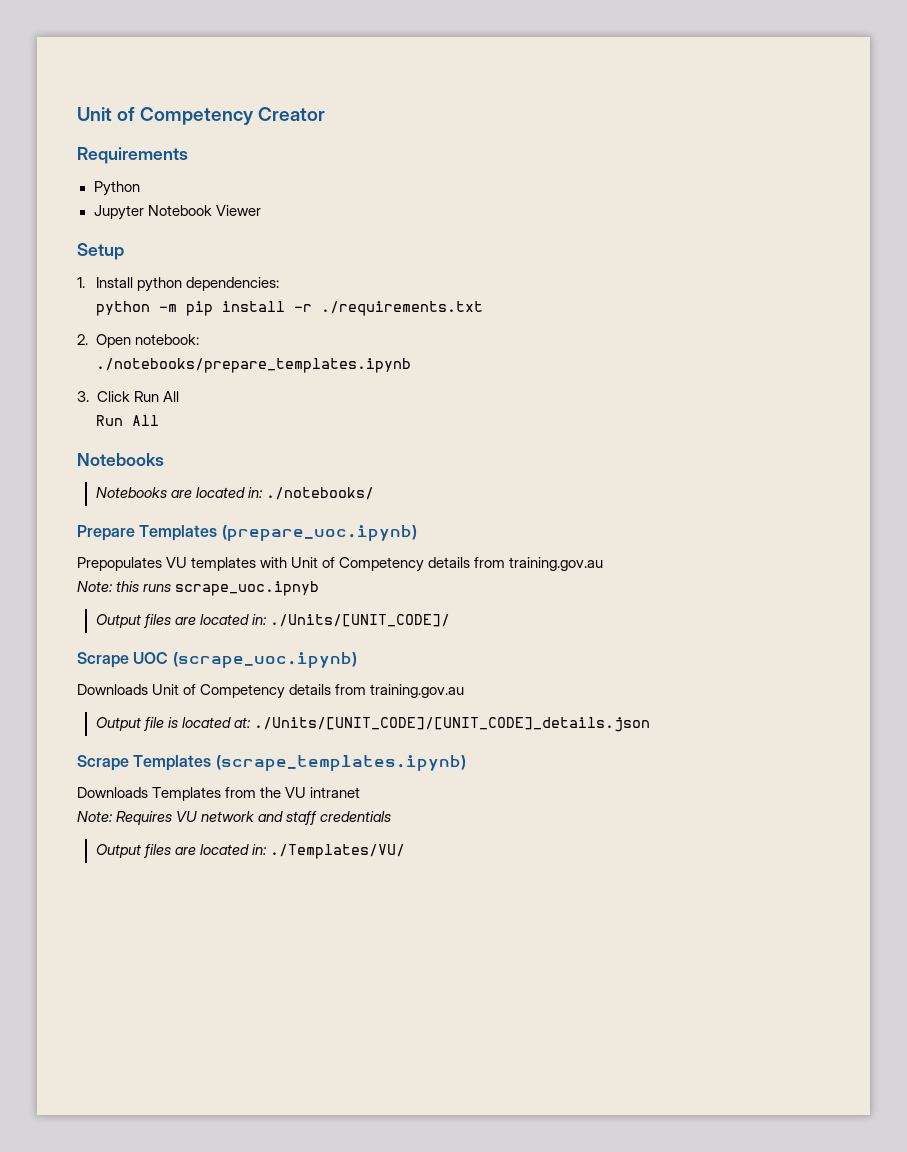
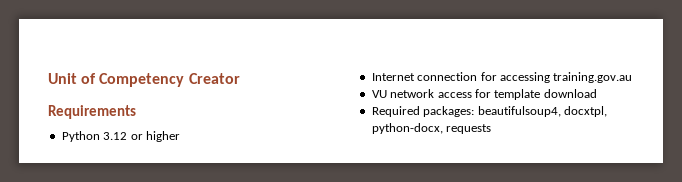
[93,205,261,220] [77,243,124,260] [77,277,279,292] [95,301,483,316] [77,334,199,348] [95,358,411,373] [77,391,179,402] [95,415,159,426] [77,453,164,466] [95,487,374,500] [77,525,417,541] [77,557,604,572] [77,581,320,596] [95,614,450,628] [77,652,357,668] [77,684,465,699] [95,717,650,732] [77,755,466,771] [77,787,361,801] [77,811,392,825] [95,844,405,859] // Jupyter Notebook Viewer // Setup // 1. Install python dependencies: // python -m pip install -r ./requirements.txt // 2. Open notebook: // ./notebooks/prepare_templates.ipynb // 3. Click Run All // Run All // Notebooks // Notebooks are located in: ./notebooks/ // Prepare Templates (prepare_uoc.ipynb) // Prepopulates VU templates with Unit of Competency details from training.gov.au // Note: this runs scrape_uoc.ipnyb // Output files are located in: ./Units/[UNIT_CODE]/ // Scrape UOC (scrape_uoc.ipynb) // Downloads Unit of Competency details from training.gov.au // Output file is located at: ./Units/[UNIT_CODE]/[UNIT_CODE]_details.json // Scrape Templates (scrape_templates.ipynb) // Downloads Templates from the VU intranet // Note: Requires VU network and staff credentials // Output files are located in: ./Templates/VU/ -> [103,131,180,142] [371,72,633,83] [371,89,597,100] [371,106,607,117] [371,123,492,134] 3.12 or higher // Internet connection for accessing training.gov.au // VU network access for template download // Required packages: beautifulsoup4, docxtpl, python-docx, requests

